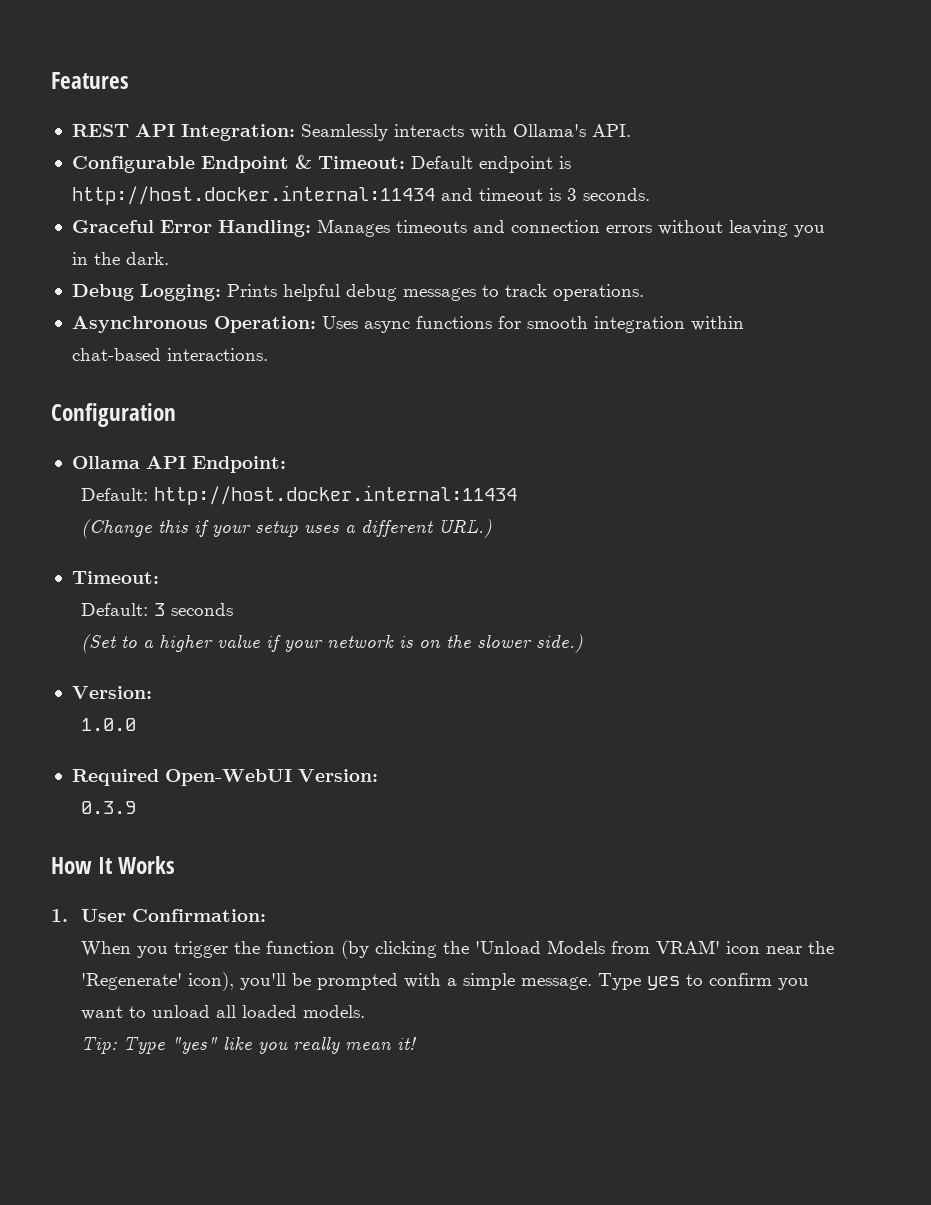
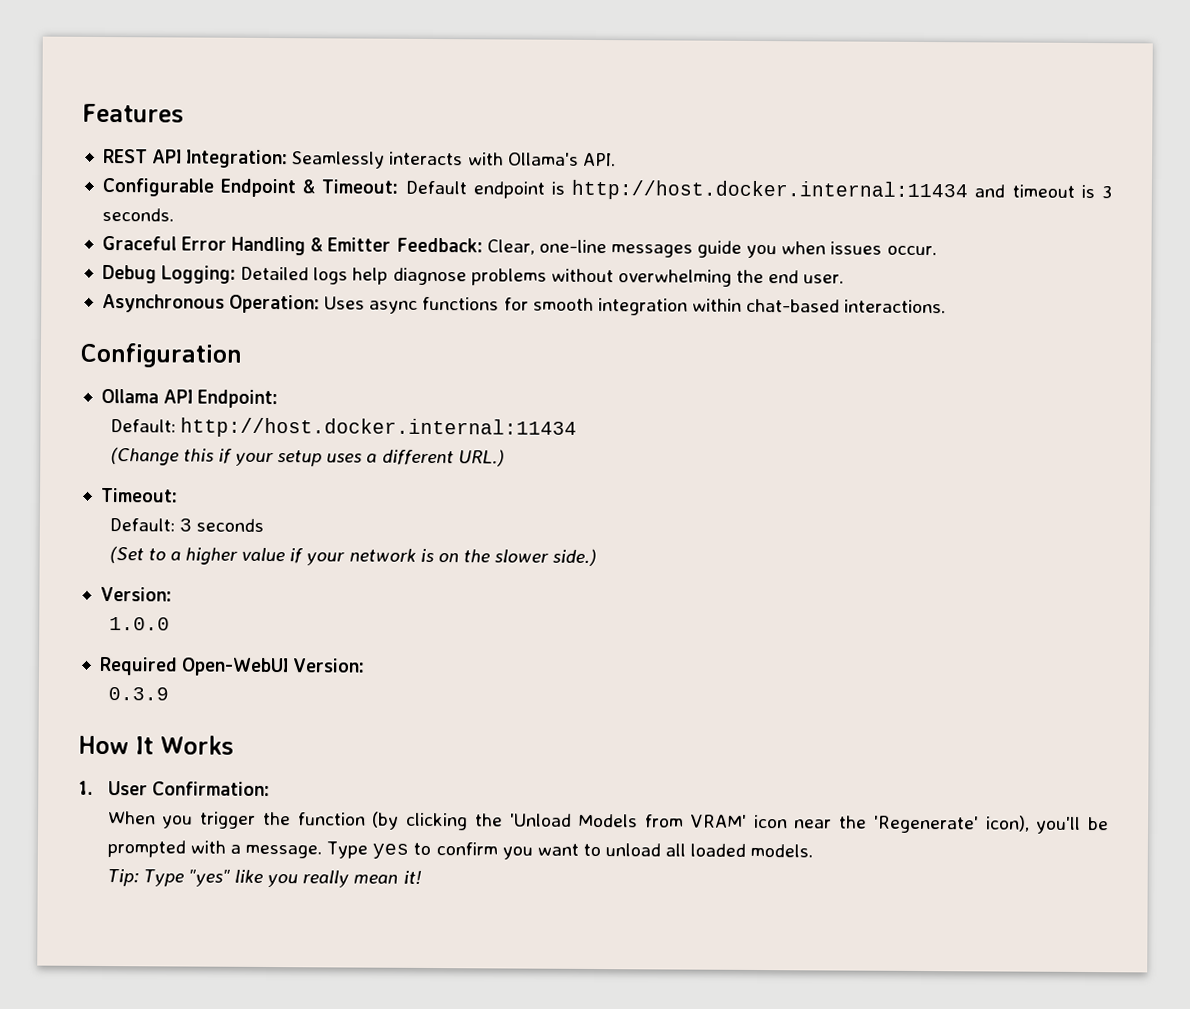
[217,219,825,237] [71,252,169,265] [71,284,644,301] Handling: Manages timeouts and connection errors without leaving you in the dark. // Debug Logging: Prints helpful debug messages to track operations. -> [231,236,937,259] [101,264,845,287] Handling & Emitter Feedback: Clear, one-line messages guide you when issues occur. // Debug Logging: Detailed logs help diagnose problems without overwhelming the end user.
[462,973,515,990] simple -> (241, 849) none

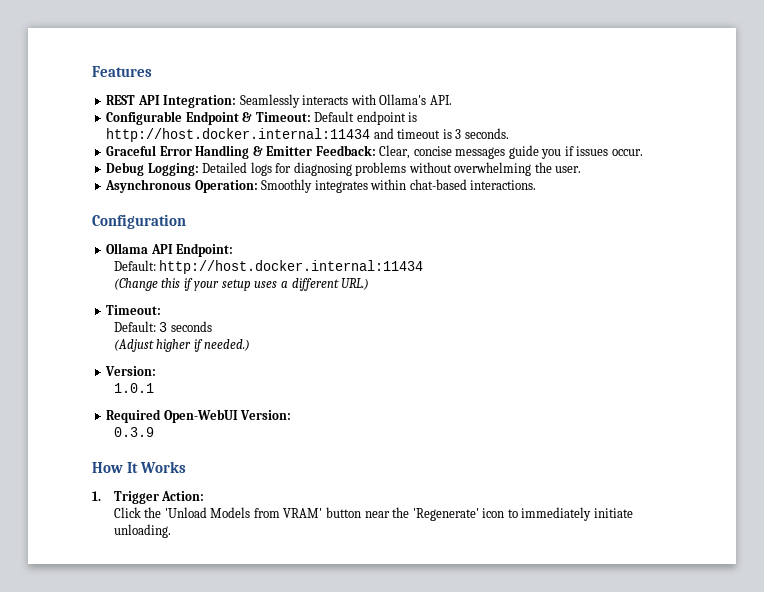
[538,239,607,254] one-line -> [413,146,452,156] concise
[781,241,827,255] when -> [564,146,574,156] if
[352,267,467,286] help diagnose -> [275,162,352,176] for diagnosing
[768,270,800,284] end -> (552, 167) none
[324,296,688,316] Uses async functions for smooth integration -> [261,179,368,193] Smoothly integrates
[108,546,598,567] [99,586,172,602] [108,617,170,631] (Set to a higher value if your network is on the slower side.) // Version: // 1.0.0 -> [113,339,251,352] [105,366,157,376] [113,383,154,393] (Adjust higher if needed.) // Version: // 1.0.1
[107,781,270,797] [107,811,469,831] User Confirmation: // When you trigger the function (by clicking -> [113,491,205,504] [113,507,141,518] Trigger Action: // Click
[753,814,788,829] icon -> [325,507,361,518] button
[985,815,1109,834] [106,840,814,860] [106,869,422,888] icon), you'll be prompted with a message. Type yes to confirm you want to unload all loaded models. // Tip: Type "yes" like you really mean it! -> [482,507,633,521] [113,524,171,538] icon to immediately initiate unloading.

